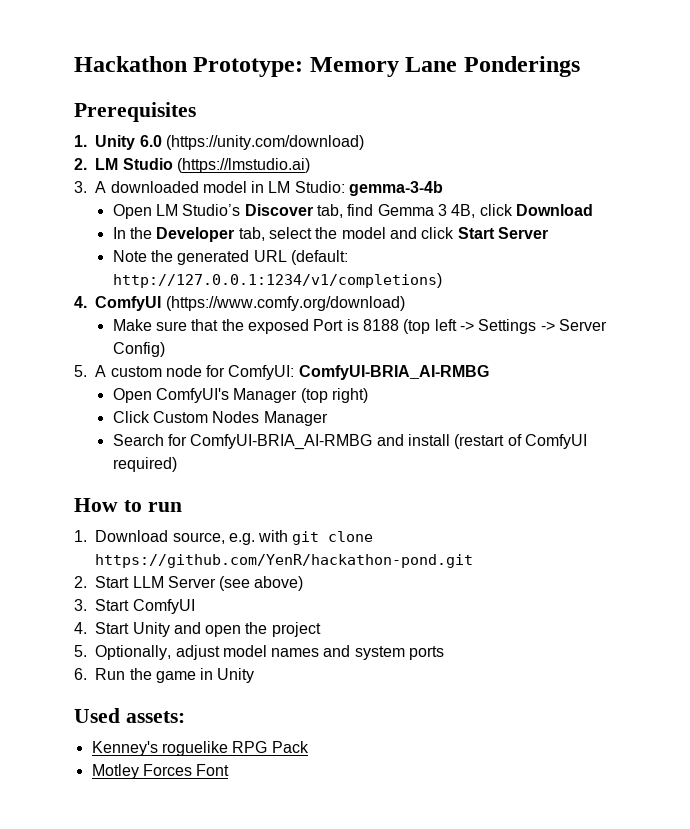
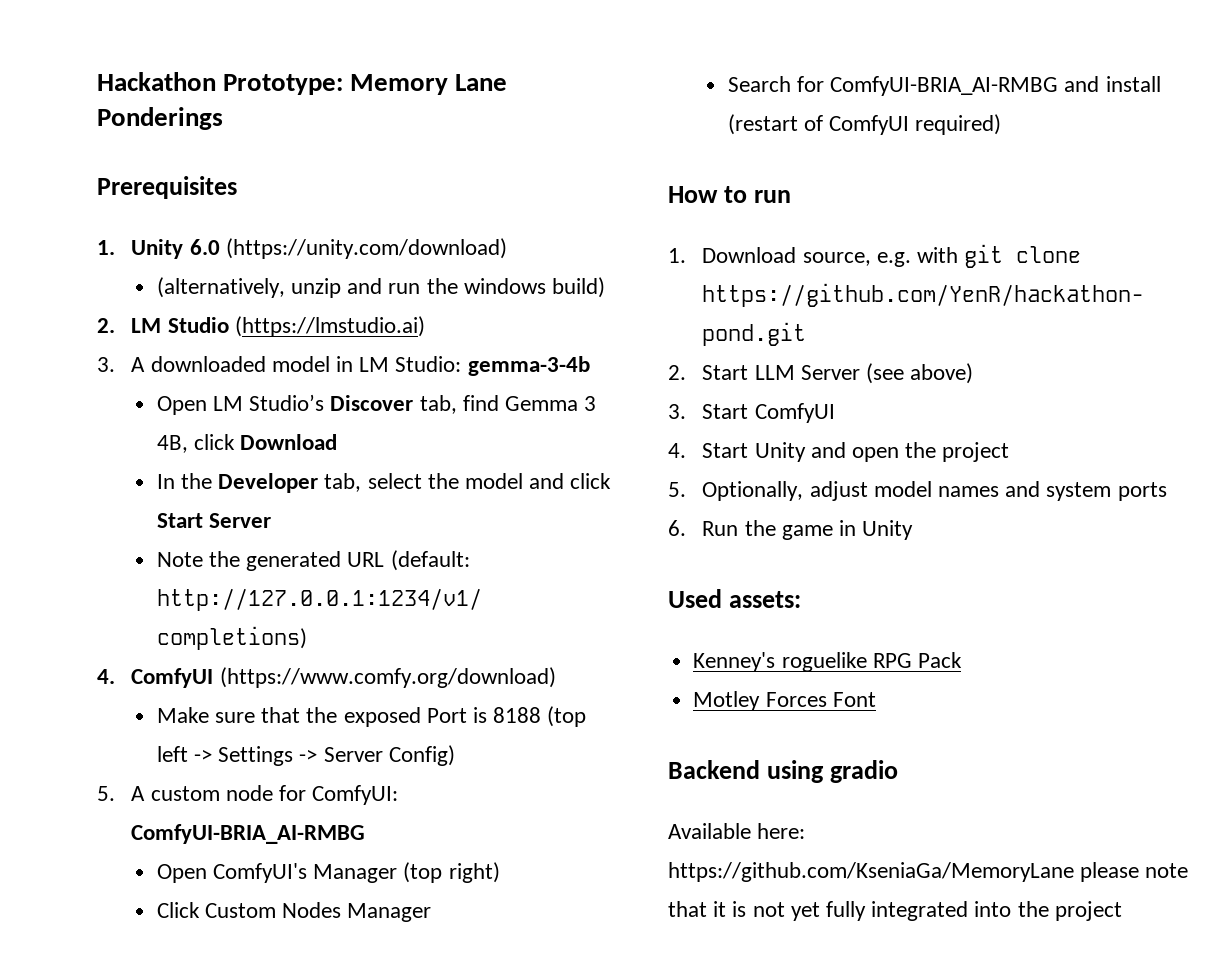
(364, 142) none -> [156,277,605,298] // (alternatively, unzip and run the windows build)
(230, 770) none -> [668,760,898,783] [668,823,806,839] [668,862,1189,882] [668,901,1122,921] // Backend using gradio // Available here: https://github.com/KseniaGa/MemoryLane please note that it is not yet fully integrated into the project

